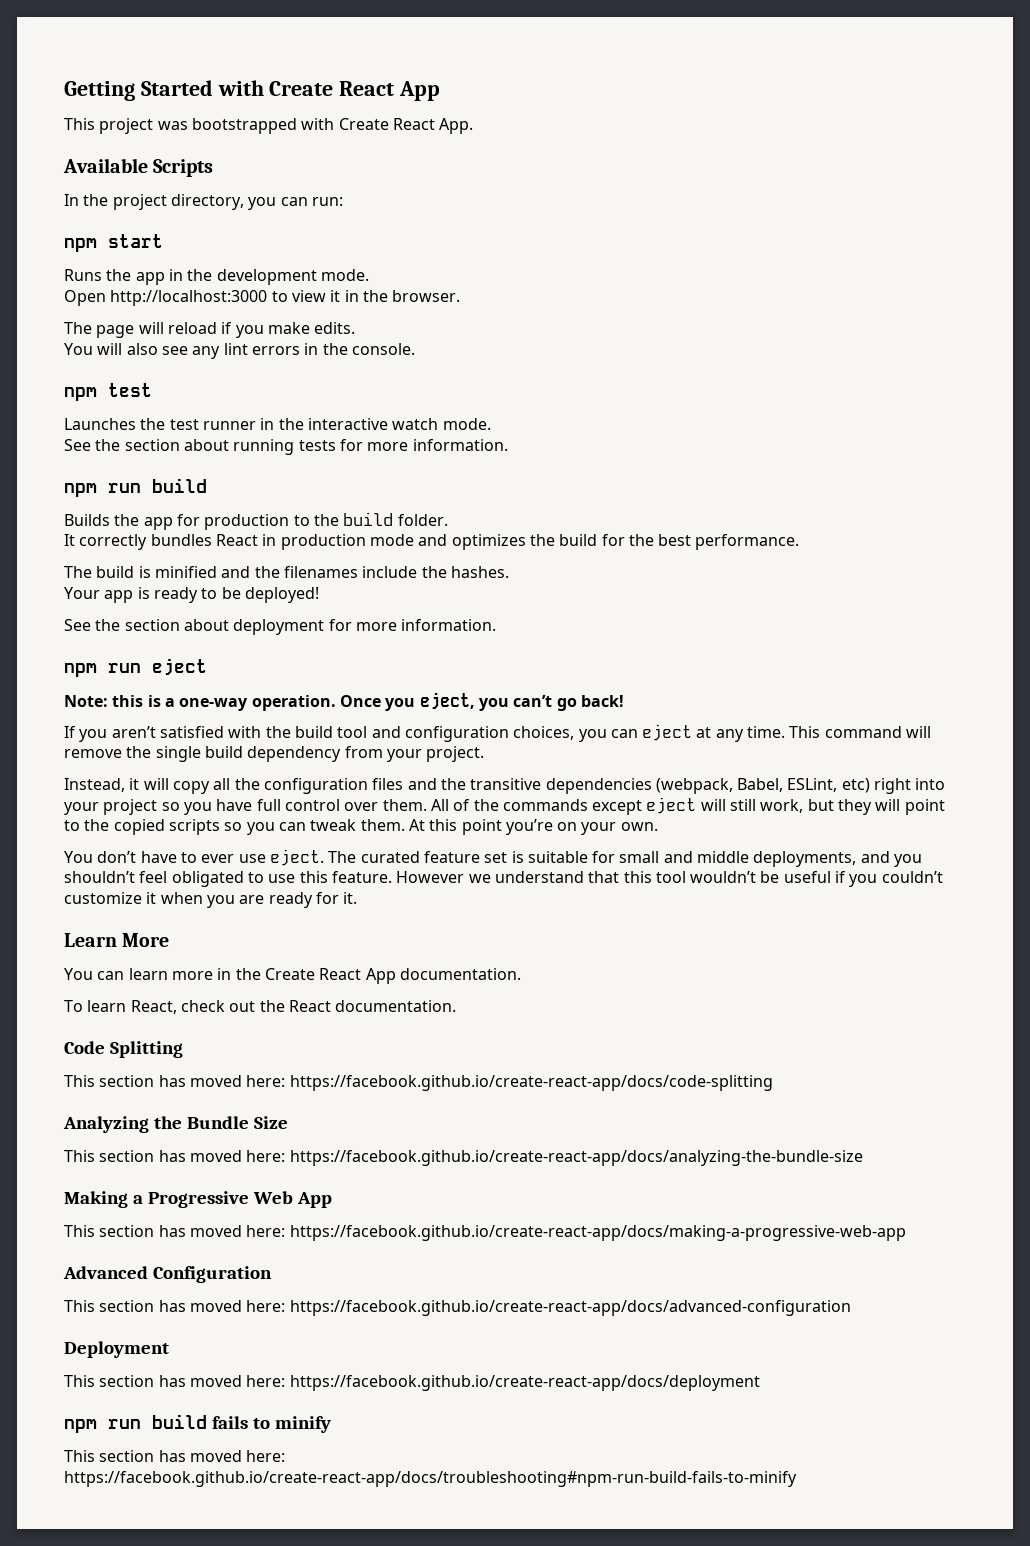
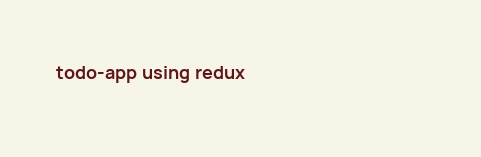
[64,80,441,101] [64,118,474,134] [63,158,214,177] [64,194,343,210] [64,234,163,252] [64,269,369,285] [64,290,461,306] [64,322,356,338] [64,343,415,359] [64,383,152,401] [64,418,491,430] [64,439,508,455] [64,478,207,497] [64,512,448,530] [64,534,800,550] [64,566,509,578] [64,587,319,603] [64,619,497,635] [64,658,207,677] [64,692,624,711] [64,724,932,742] [64,746,485,762] [64,778,946,794] [64,797,945,815] [64,819,658,835] [64,849,923,867] [64,871,943,887] [64,892,358,908] [64,933,170,947] [64,968,521,984] [64,1000,457,1014] [64,1041,183,1058] [64,1075,773,1091] [63,1116,288,1133] [64,1150,863,1166] [64,1191,332,1208] [64,1225,906,1241] [63,1266,272,1283] [64,1300,851,1316] [64,1341,169,1358] [64,1375,760,1391] [64,1414,331,1433] [64,1450,286,1462] [64,1471,797,1487] Getting Started with Create React App // This project was bootstrapped with Create React App. // Available Scripts // In the project directory, you can run: // npm start // Runs the app in the development mode. // Open http://localhost:3000 to view it in the browser. // The page will reload if you make edits. // You will also see any lint errors in the console. // npm test // Launches the test runner in the interactive watch mode. // See the section about running tests for more information. // npm run build // Builds the app for production to the build folder. // It correctly bundles React in production mode and optimizes the build for the best performance. // The build is minified and the filenames include the hashes. // Your app is ready to be deployed! // See the section about deployment for more information. // npm run eject // Note: this is a one-way operation. Once you eject, you can’t go back! // If you aren’t satisfied with the build tool and configuration choices, you can eject at any time. This command will remove the single build dependency from your project. // Instead, it will copy all the configuration files and the transitive dependencies (webpack, Babel, ESLint, etc) right into your project so you have full control over them. All of the commands except eject will still work, but they will point to the copied scripts so you can tweak them. At this point you’re on your own. // You don’t have to ever use eject. The curated feature set is suitable for small and middle deployments, and you shouldn’t feel obligated to use this feature. However we understand that this tool wouldn’t be useful if you couldn’t customize it when you are ready for it. // Learn More // You can learn more in the Create React App documentation. // To learn React, check out the React documentation. // Code Splitting // This section has moved here: https://facebook.github.io/create-react-app/docs/code-splitting // Analyzing the Bundle Size // This section has moved here: https://facebook.github.io/create-react-app/docs/analyzing-the-bundle-size // Making a Progressive Web App // This section has moved here: https://facebook.github.io/create-react-app/docs/making-a-progressive-web-app // Advanced Configuration // This section has moved here: https://facebook.github.io/create-react-app/docs/advanced-configuration // Deployment // This section has moved here: https://facebook.github.io/create-react-app/docs/deployment // npm run build fails to minify // This section has moved here: https://facebook.github.io/create-react-app/docs/troubleshooting#npm-run-build-fails-to-minify -> [56,66,245,83] todo-app using redux

